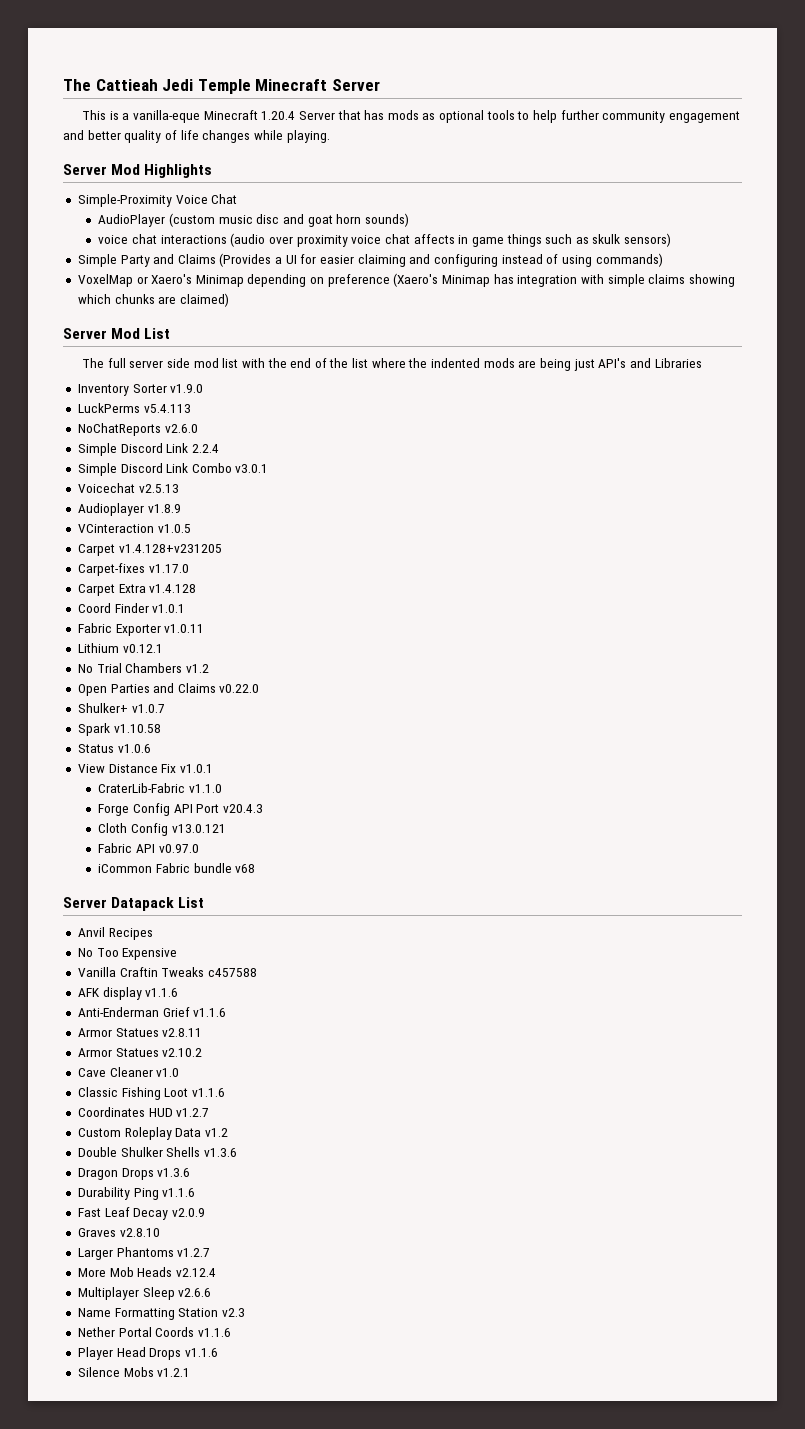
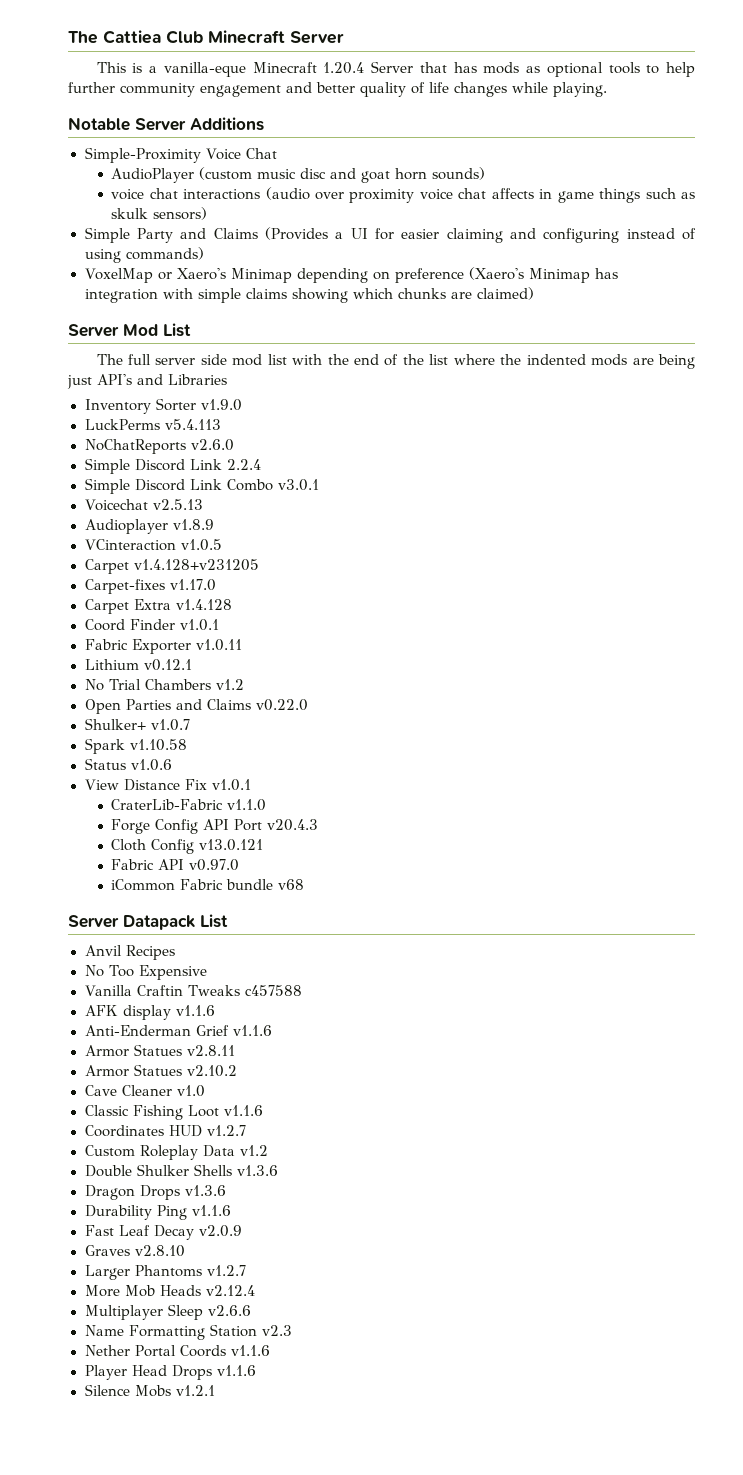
[63,79,251,94] The Cattieah Jedi Temple -> [68,30,203,44] The Cattiea Club
[63,164,213,178] Server Mod Highlights -> [68,117,264,131] Notable Server Additions

